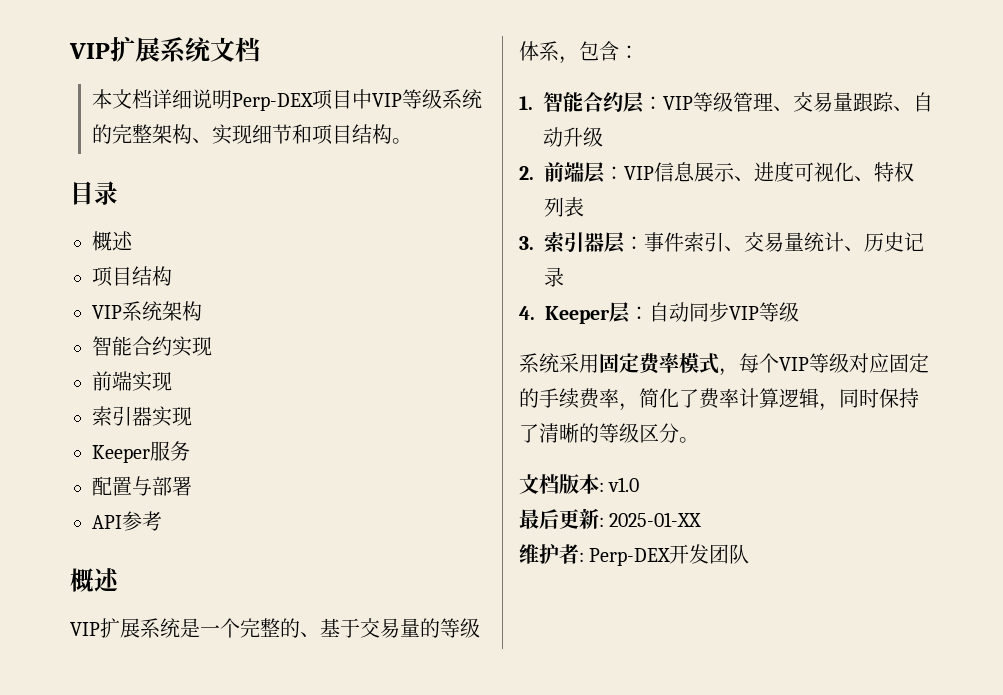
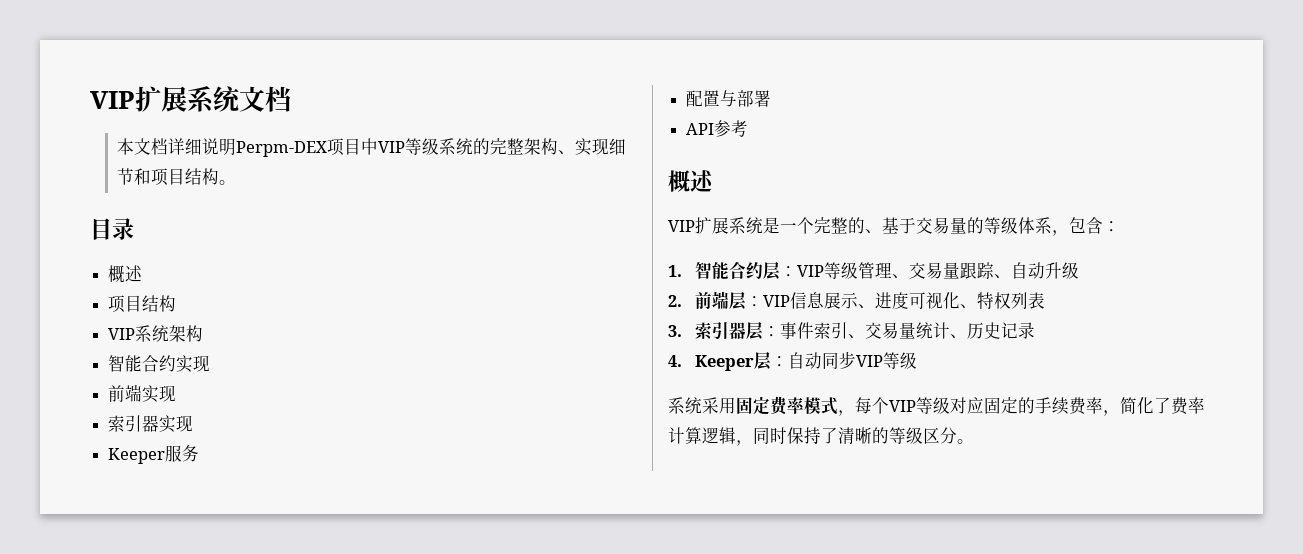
[232,93,314,111] Perp-DEX -> [235,141,327,157] Perpm-DEX
[519,474,640,494] [519,508,702,529] [519,544,750,566] // 文档版本: v1.0 // 最后更新: 2025-01-XX // 维护者: Perp-DEX开发团队 -> (974, 441) none

